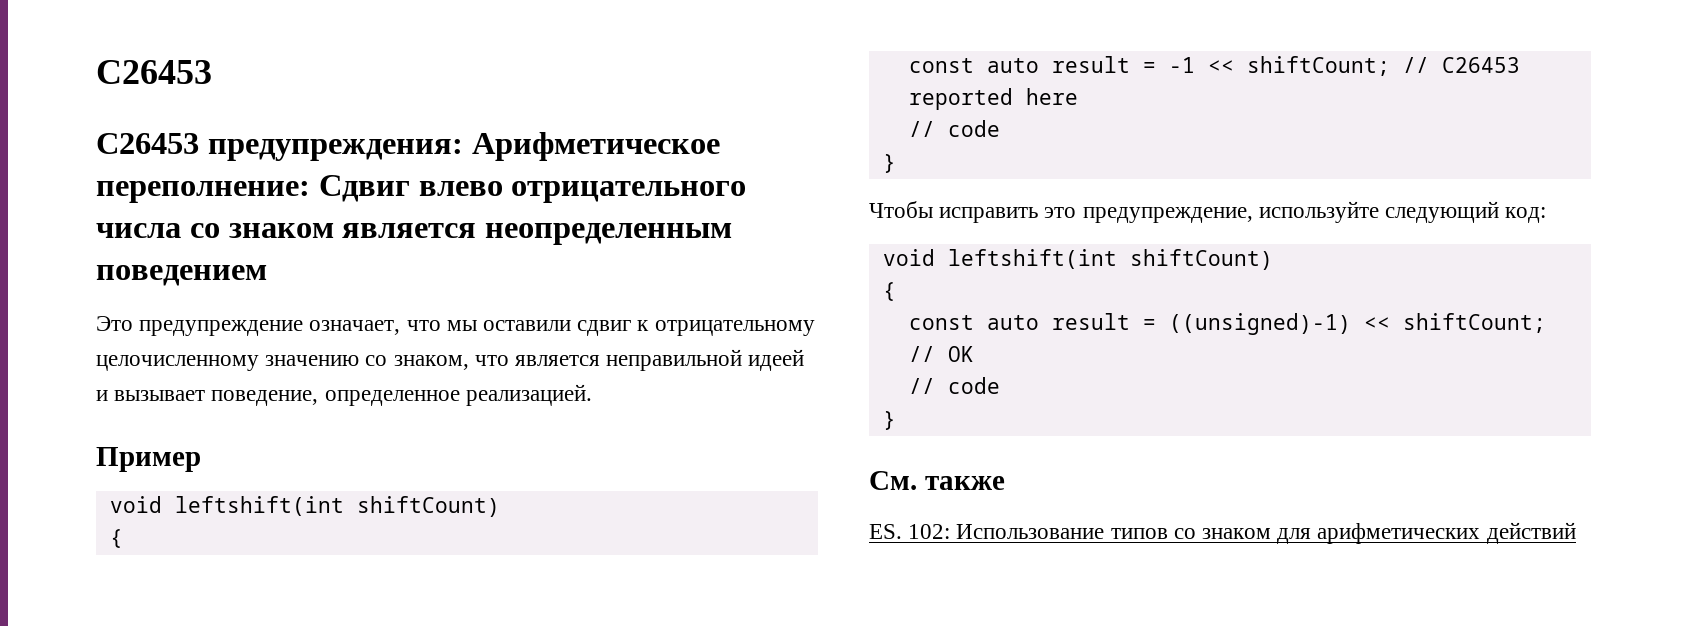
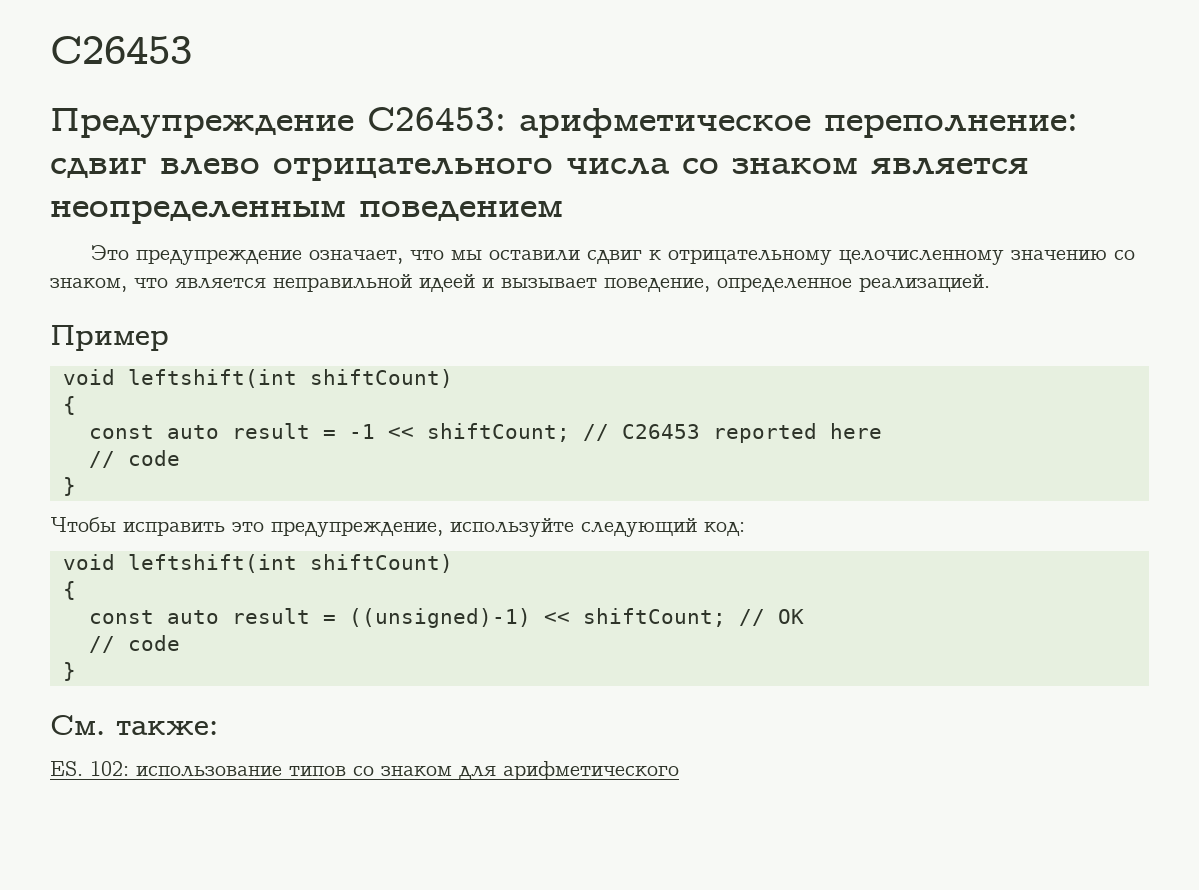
[96,132,720,161] [96,175,410,203] C26453 предупреждения: Арифметическое переполнение: Сдвиг -> [50,107,1078,138] [50,158,147,178] Предупреждение C26453: арифметическое переполнение: сдвиг
[924,476,1005,490] также -> [116,721,218,735] также:
[956,524,1105,539] Использование -> [136,766,282,777] использование
[1317,522,1576,544] арифметических действий -> [503,761,679,780] арифметического

